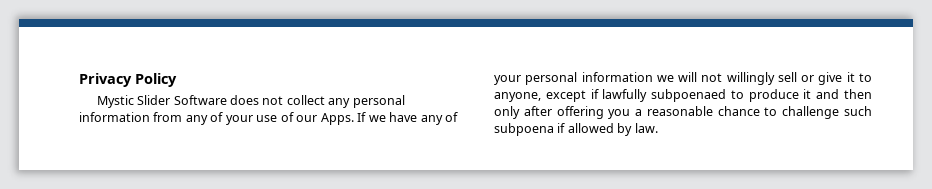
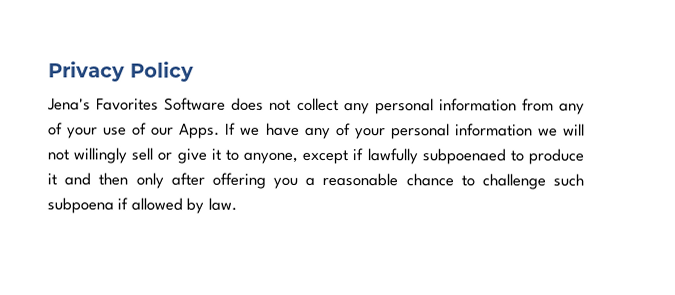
[96,95,171,108] Mystic Slider -> [47,98,160,111] Jena's Favorites

